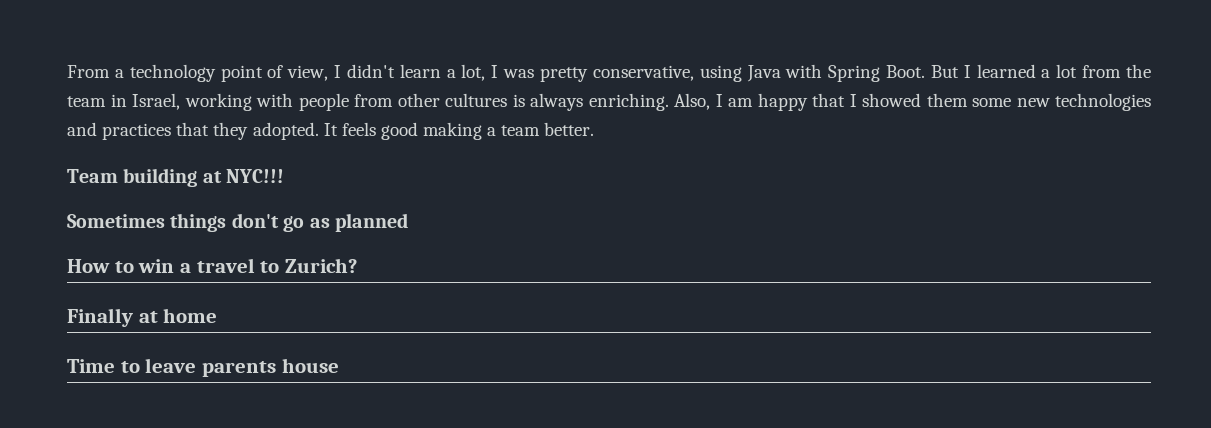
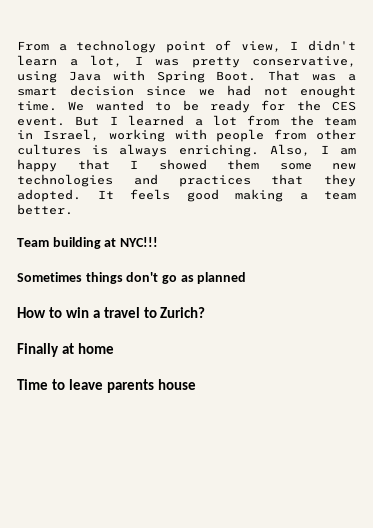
(926, 71) none -> [268,70,356,81] [17,85,356,98] [17,100,356,113] [17,117,65,126] That was a smart decision since we had not enought time. We wanted to be ready for the CES event.

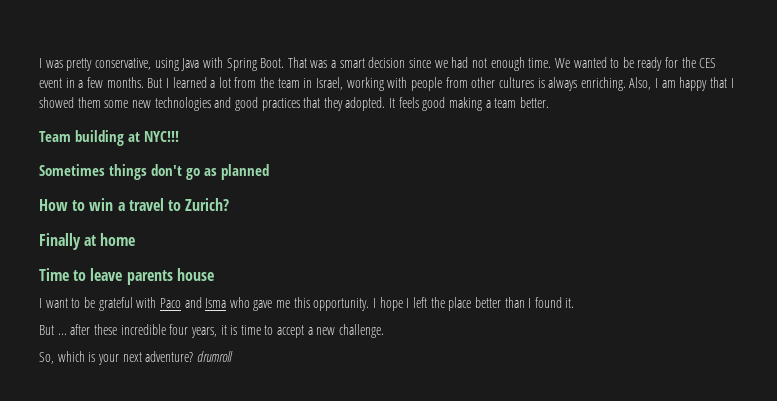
[17,40,356,53] [17,55,122,67] From a technology point of view, I didn't learn a lot, -> (39, 63) none
[300,85,356,98] enought -> [490,57,525,71] enough
[17,117,65,126] event. -> [39,77,144,88] event in a few months.
(158, 179) none -> [234,97,258,111] good
(196, 384) none -> [39,297,575,311] [39,324,385,338] [39,351,233,365] // I want to be grateful with Paco and Isma who gave me this opportunity. I hope I left the place better than I found it. // But ... after these incredible four years, it is time to accept a new challenge. // So, which is your next adventure? drumroll

